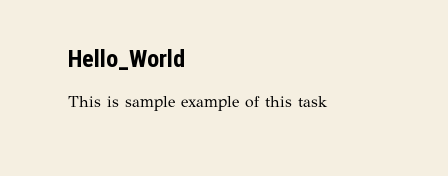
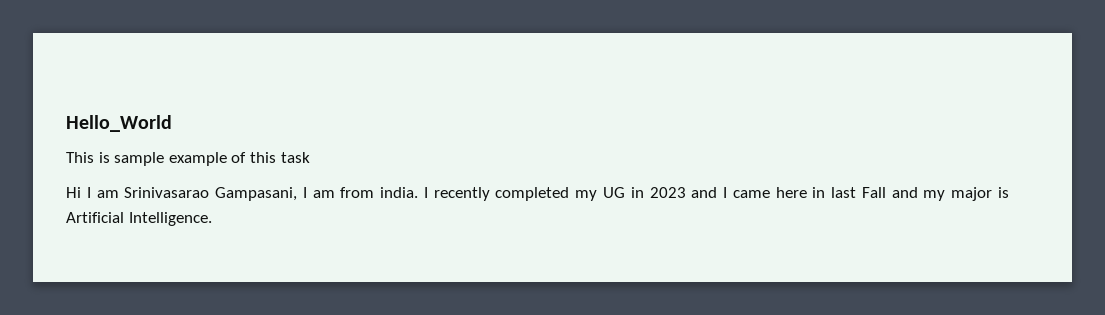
(328, 101) none -> [66,187,1009,201] [66,212,212,226] // Hi I am Srinivasarao Gampasani, I am from india. I recently completed my UG in 2023 and I came here in last Fall and my major is Artificial Intelligence.

